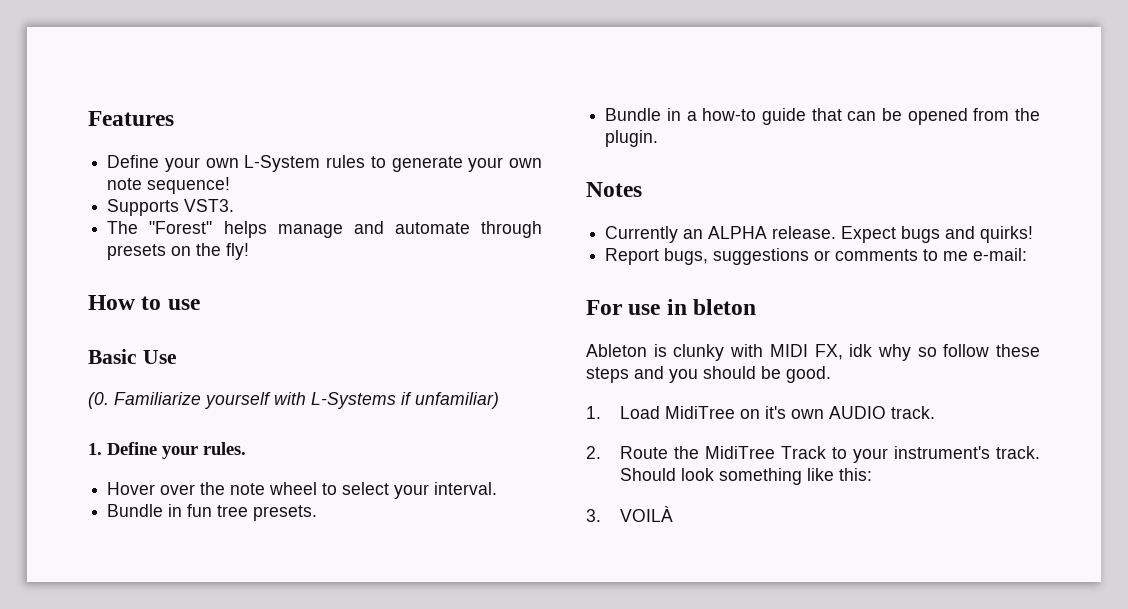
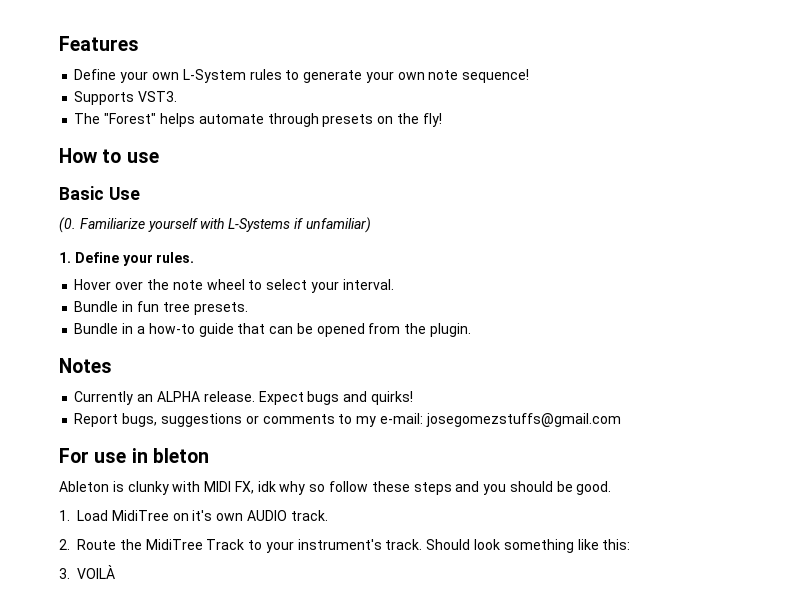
[277,221,384,238] manage and -> (195, 120) none
[943,251,969,261] me -> [356,416,377,427] my
(1028, 254) none -> [425,413,621,427] josegomezstuffs@gmail.com

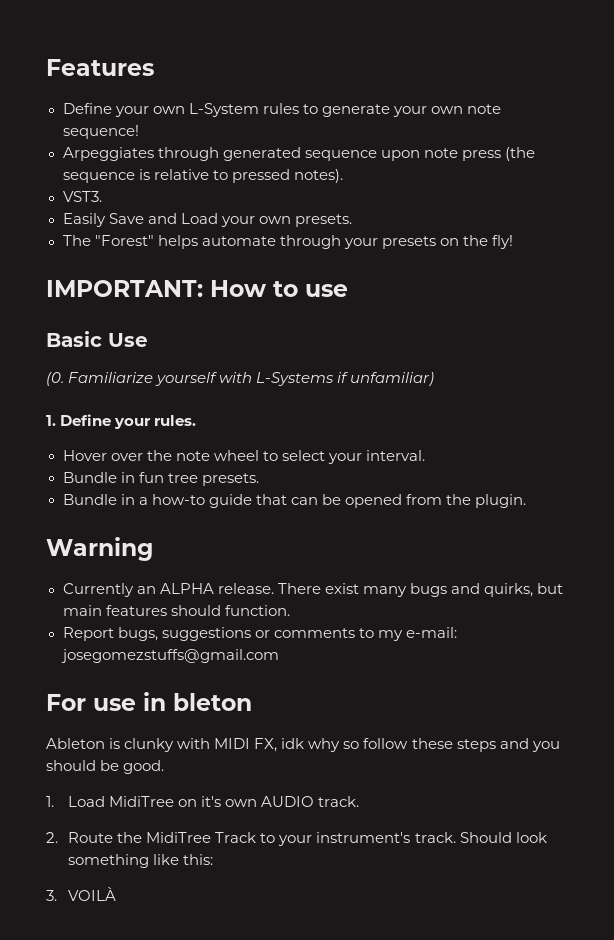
[74,91,178,105] Supports VST3. -> [62,147,535,161] [62,169,343,183] [62,191,102,202] [62,213,352,227] Arpeggiates through generated sequence upon note press (the sequence is relative to pressed notes). // VST3. // Easily Save and Load your own presets.
(319, 120) none -> [343,238,378,249] your
(442, 120) none -> [46,280,203,297] IMPORTANT:
[59,358,112,373] Notes -> [46,537,153,561] Warning
[258,391,413,405] Expect bugs and quirks! -> [277,583,564,597] [62,605,290,616] There exist many bugs and quirks, but main features should function.

